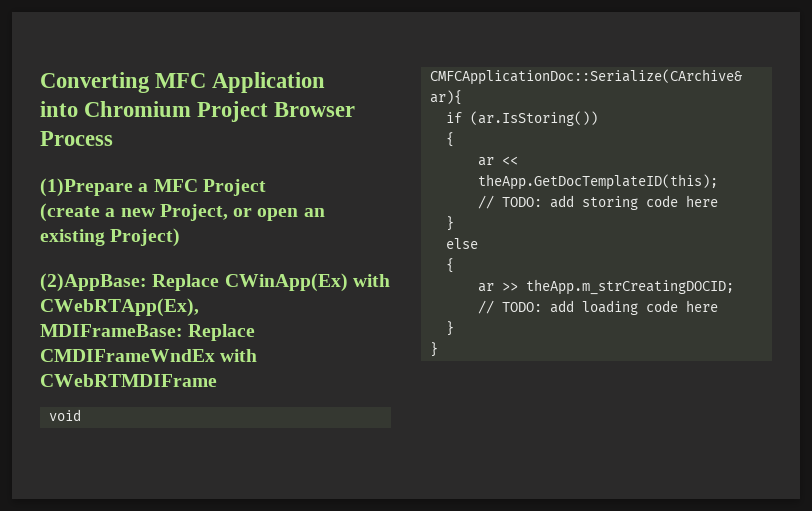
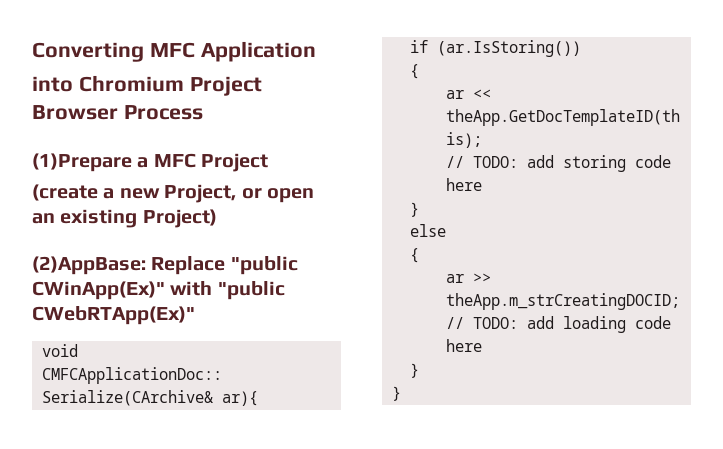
[224,273,390,292] [40,298,199,317] [40,324,256,341] [40,349,258,362] [40,374,217,387] CWinApp(Ex) with CWebRTApp(Ex), // MDIFrameBase: Replace CMDIFrameWndEx with CWebRTMDIFrame -> [230,256,298,275] [32,281,285,300] [32,306,195,325] "public CWinApp(Ex)" with "public CWebRTApp(Ex)"

